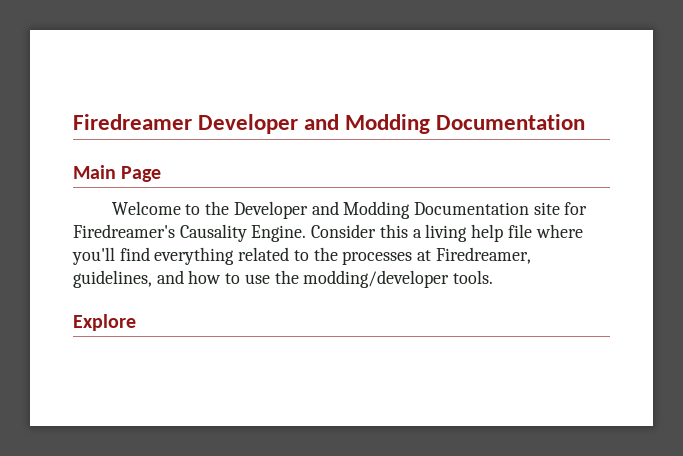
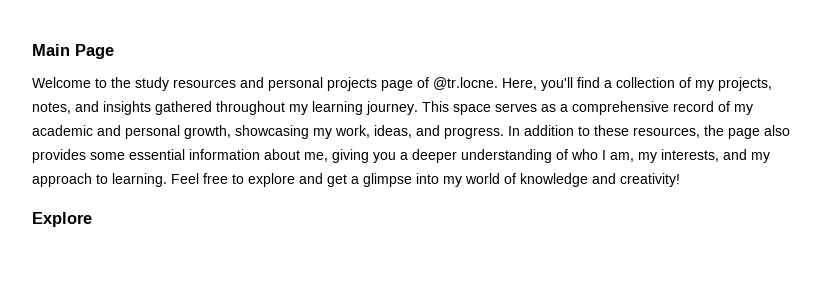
[73,114,586,134] Firedreamer Developer and Modding Documentation // -> (32, 50) none
[233,201,588,219] [73,224,583,242] [72,247,531,265] [73,270,494,288] Developer and Modding Documentation site for Firedreamer's Causality Engine. Consider this a living help file where you'll find everything related to the processes at Firedreamer, guidelines, and how to use the modding/developer tools. -> [135,77,772,91] [32,101,753,115] [32,125,790,139] [32,149,770,163] [32,173,680,187] study resources and personal projects page of @tr.locne. Here, you'll find a collection of my projects, notes, and insights gathered throughout my learning journey. This space serves as a comprehensive record of my academic and personal growth, showcasing my work, ideas, and progress. In addition to these resources, the page also provides some essential information about me, giving you a deeper understanding of who I am, my interests, and my approach to learning. Feel free to explore and get a glimpse into my world of knowledge and creativity!

